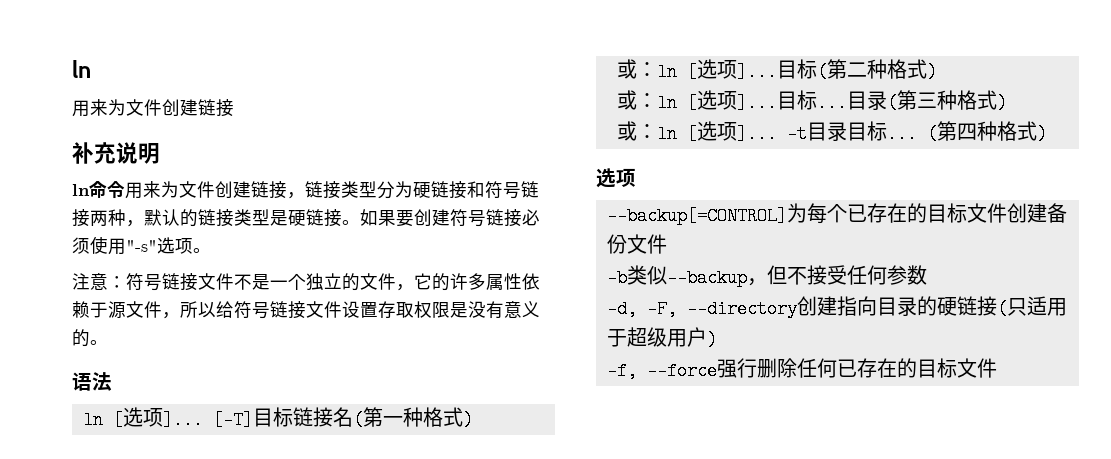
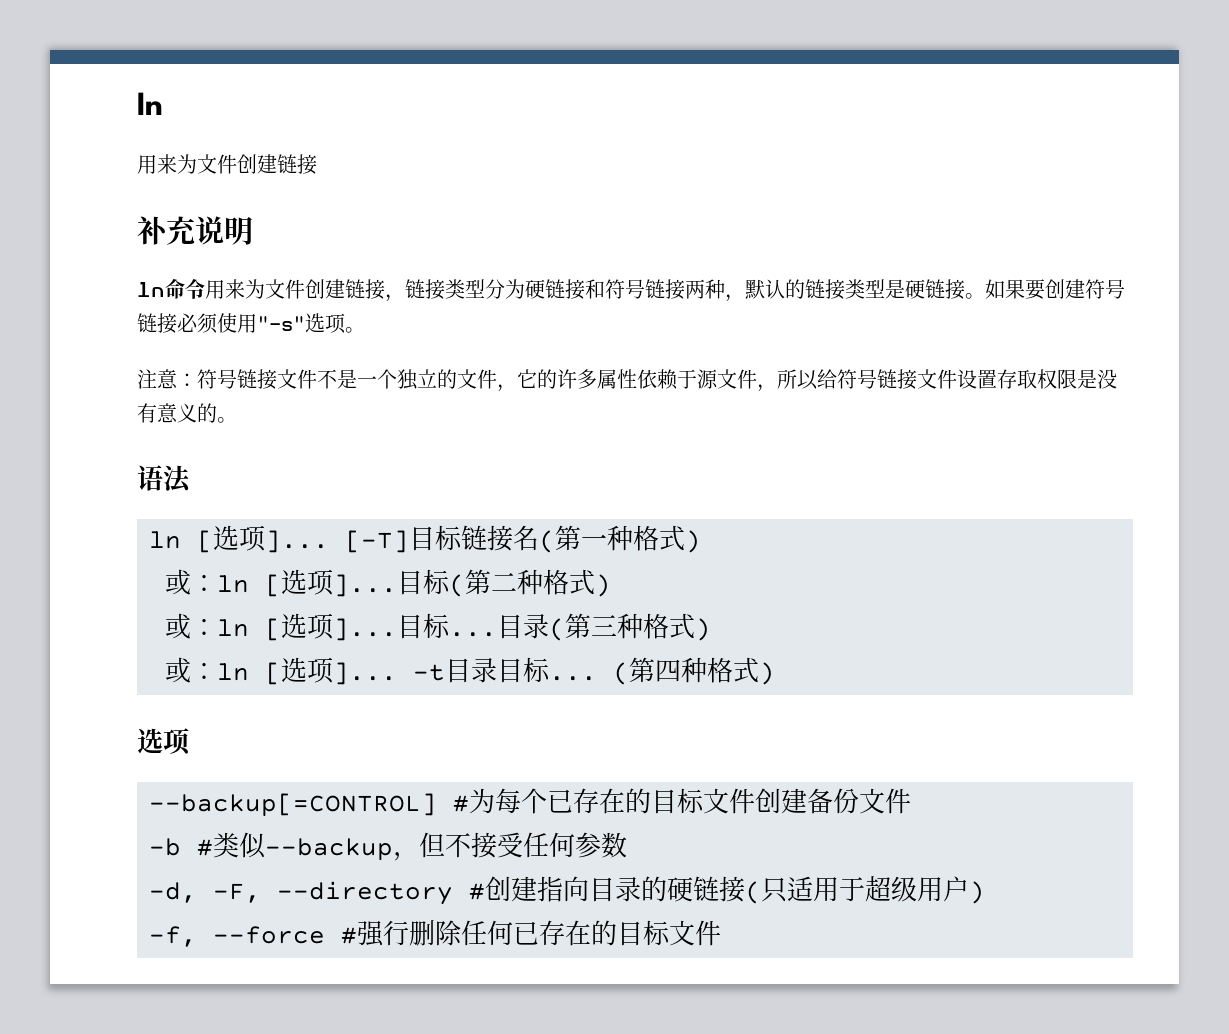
(787, 216) none -> [453,795,469,812] #
(627, 278) none -> [197,839,213,856] #
(797, 309) none -> [469,883,485,900] #
(717, 371) none -> [341,927,357,944] #

